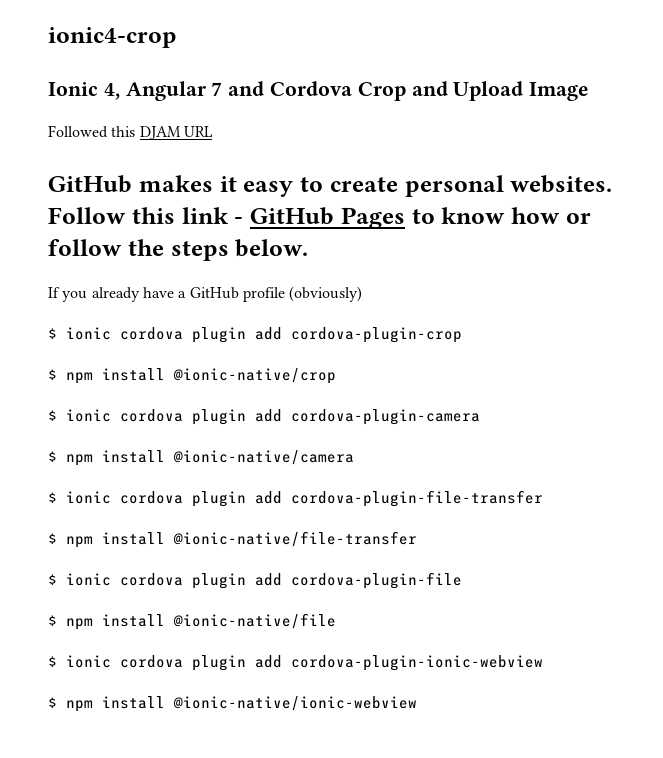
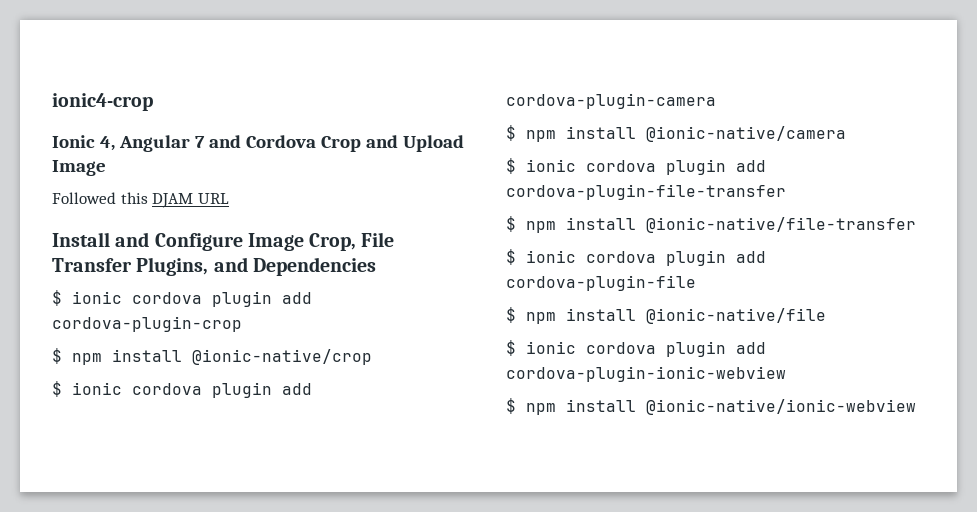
[48,175,613,197] [48,207,591,229] [48,239,309,261] [48,286,363,302] GitHub makes it easy to create personal websites. Follow this link - GitHub Pages to know how or follow the steps below. // If you already have a GitHub profile (obviously) -> [52,232,395,251] [52,257,376,276] Install and Configure Image Crop, File Transfer Plugins, and Dependencies

